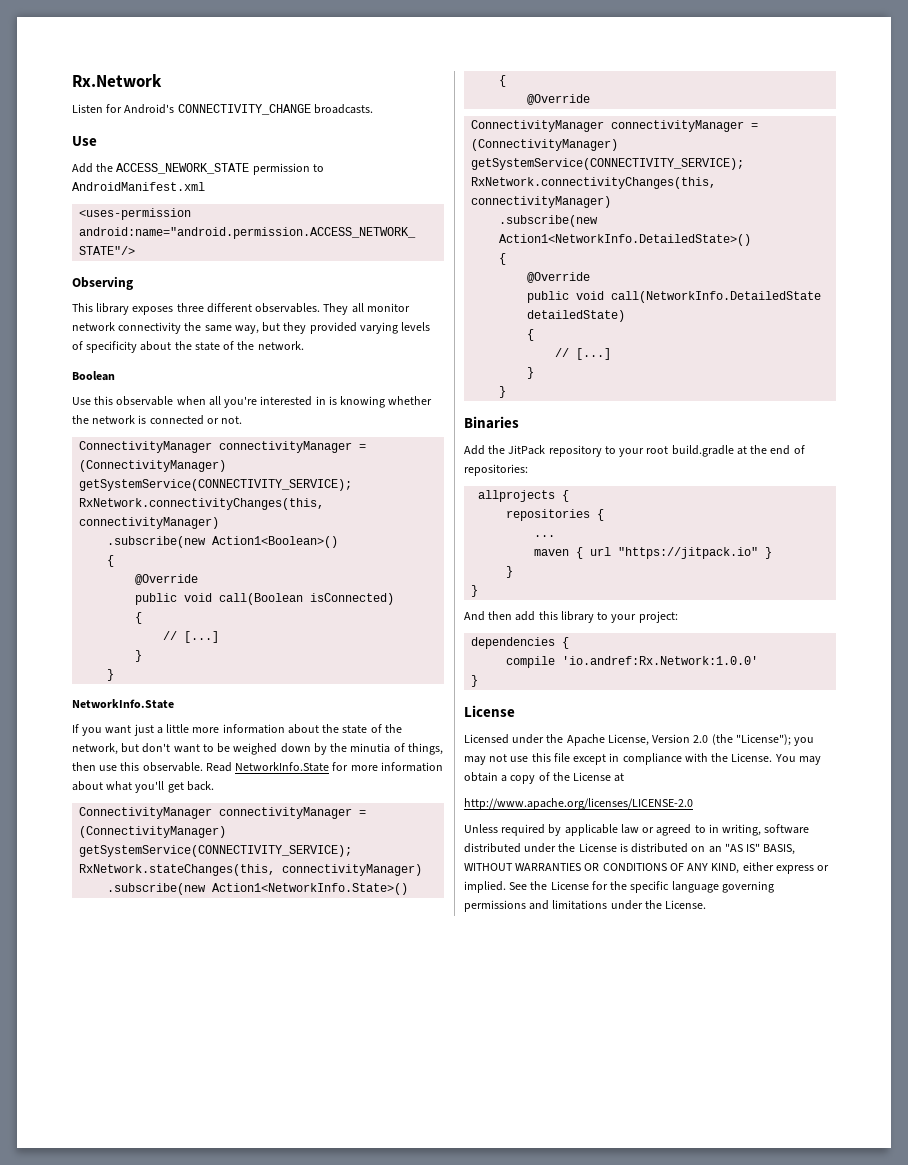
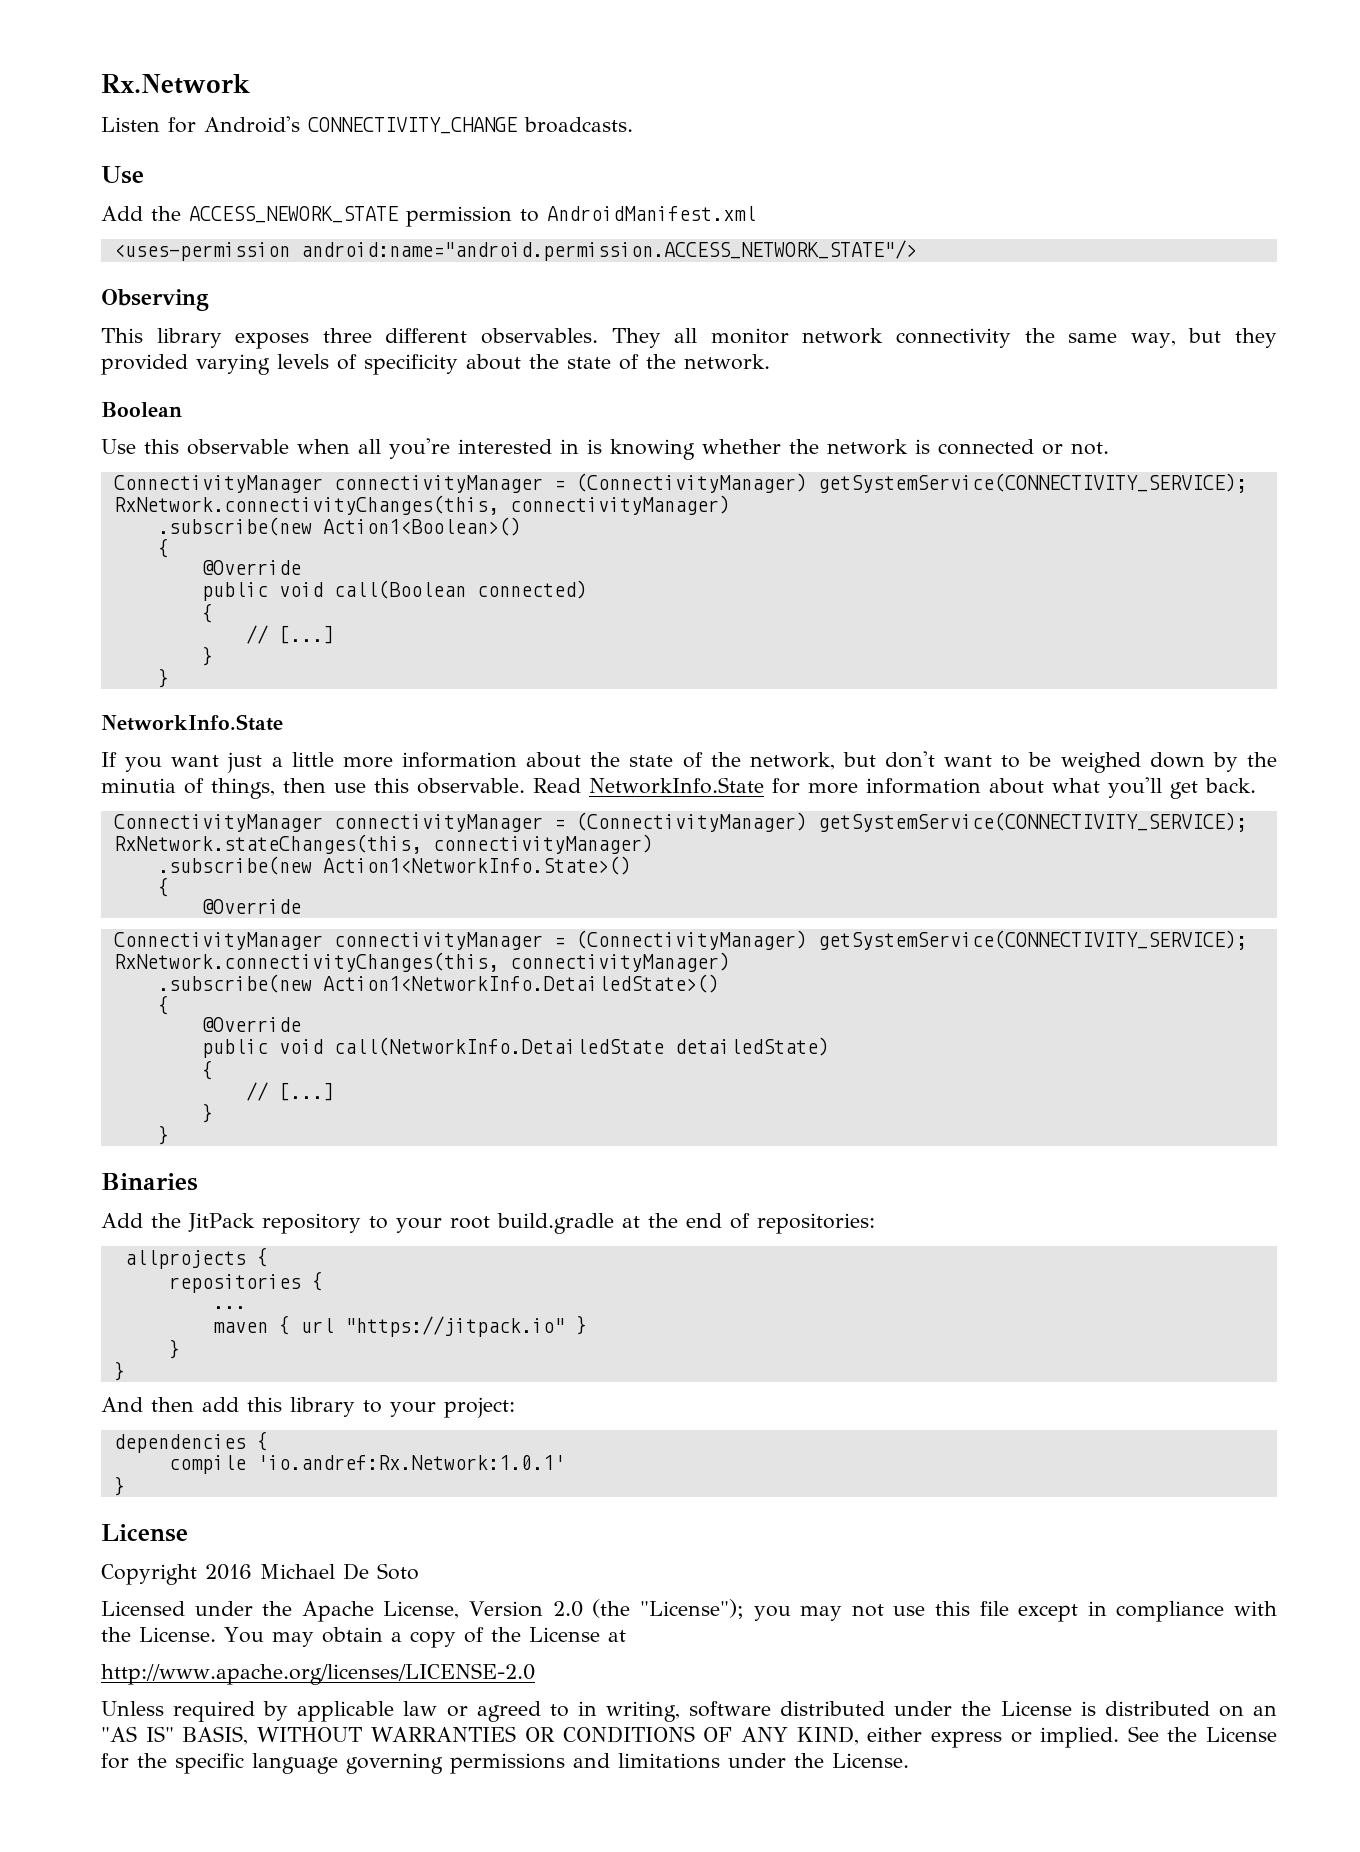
[310,593,395,605] isConnected) -> [476,580,587,599] connected)
[562,656,759,665] 'io.andref:Rx.Network:1.0.0' -> [256,1455,565,1470] 'io.andref:Rx.Network:1.0.1'
(515, 711) none -> [101,1563,419,1585] // Copyright 2016 Michael De Soto

